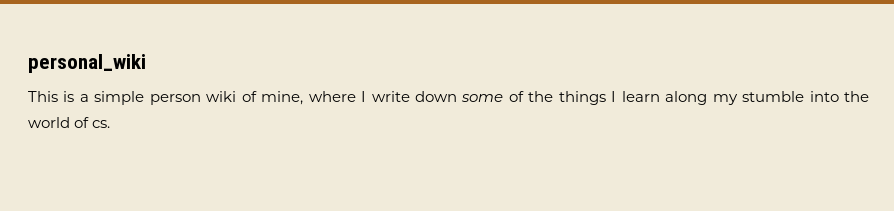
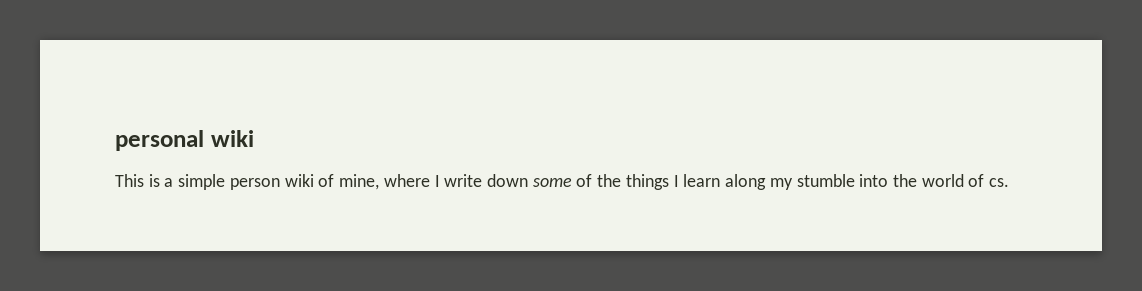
[28,54,146,73] personal_wiki -> [115,130,254,151] personal wiki

